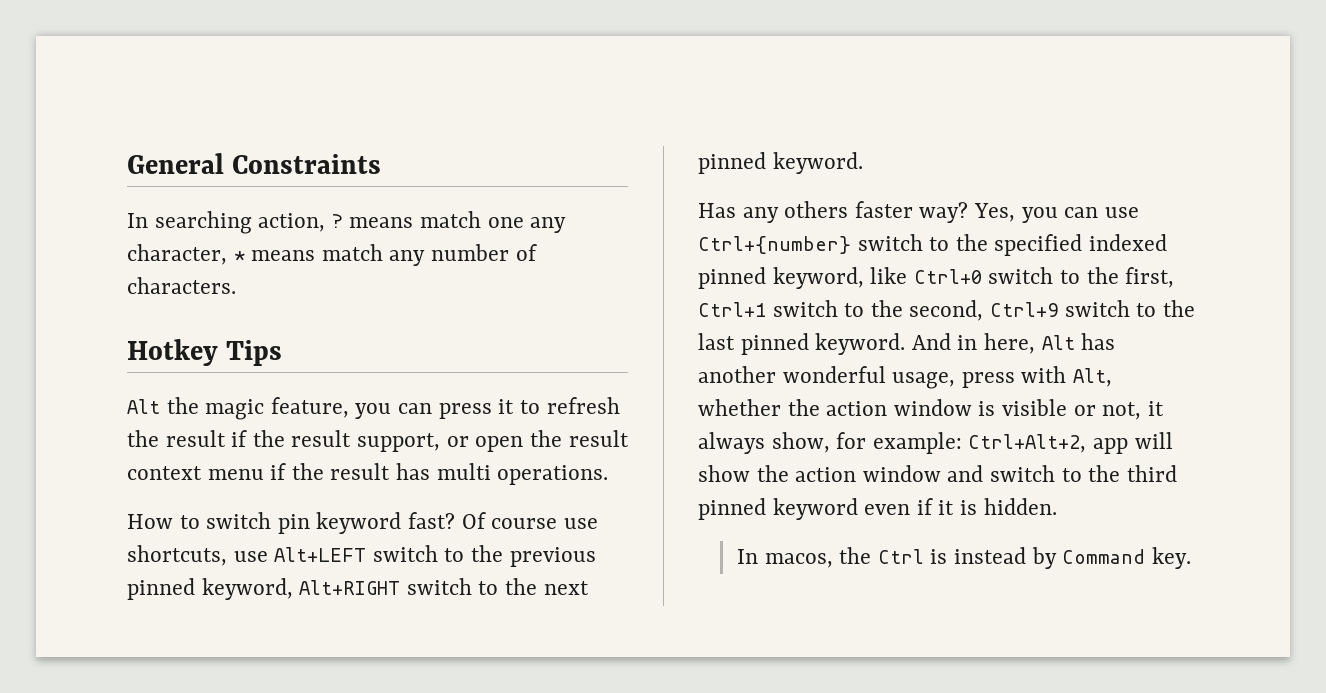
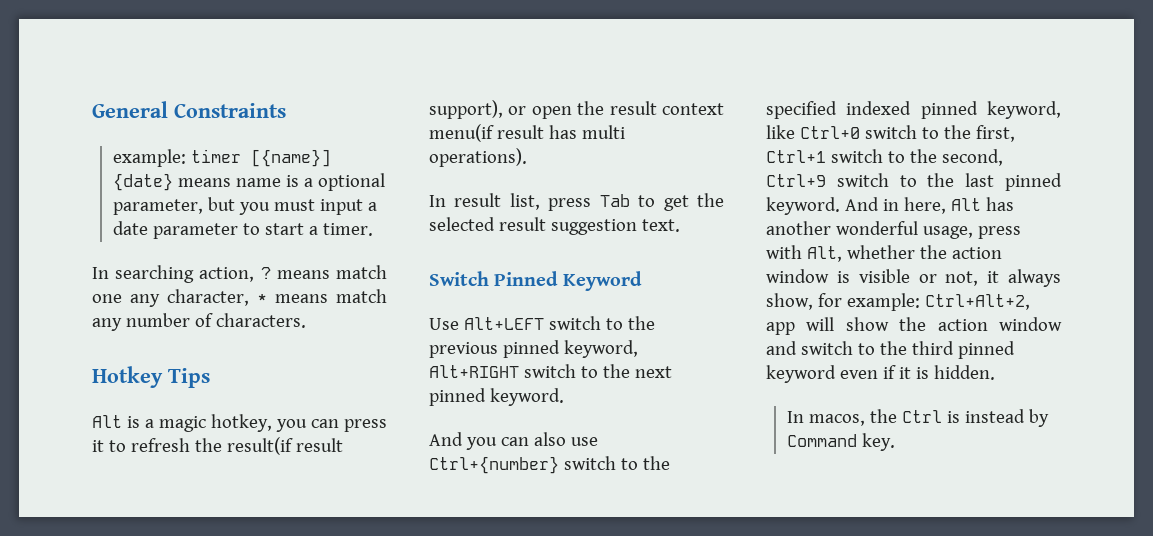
(382, 164) none -> [112,149,331,167] [112,173,385,191] [112,197,377,215] [112,221,373,239] // example: timer [{name}] {date} means name is a optional parameter, but you must input a date parameter to start a timer.
[166,397,349,420] the magic feature, -> [127,414,272,432] is a magic hotkey,
[165,430,441,452] result if the result support, -> [226,437,343,455] [429,100,503,119] result(if result support),
[207,463,609,485] [127,512,598,534] [127,545,268,566] menu if the result has multi operations. // How to switch pin keyword fast? Of course use shortcuts, use -> [429,124,625,142] [429,148,527,167] [429,193,724,211] [429,217,680,235] [429,271,642,291] [429,318,459,330] menu(if result has multi operations). // In result list, press Tab to get the selected result suggestion text. // Switch Pinned Keyword // Use
[698,201,1099,223] Has any others faster way? Yes, you can -> [429,432,566,450] And you can also

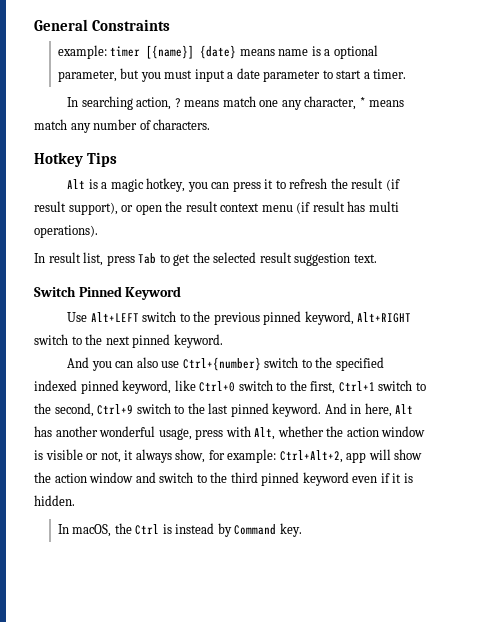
[226,437,293,455] result(if -> [351,178,400,191] result (if
[429,124,494,142] menu(if -> [261,202,311,214] menu (if
[808,414,865,426] macos, -> [72,524,112,537] macOS,

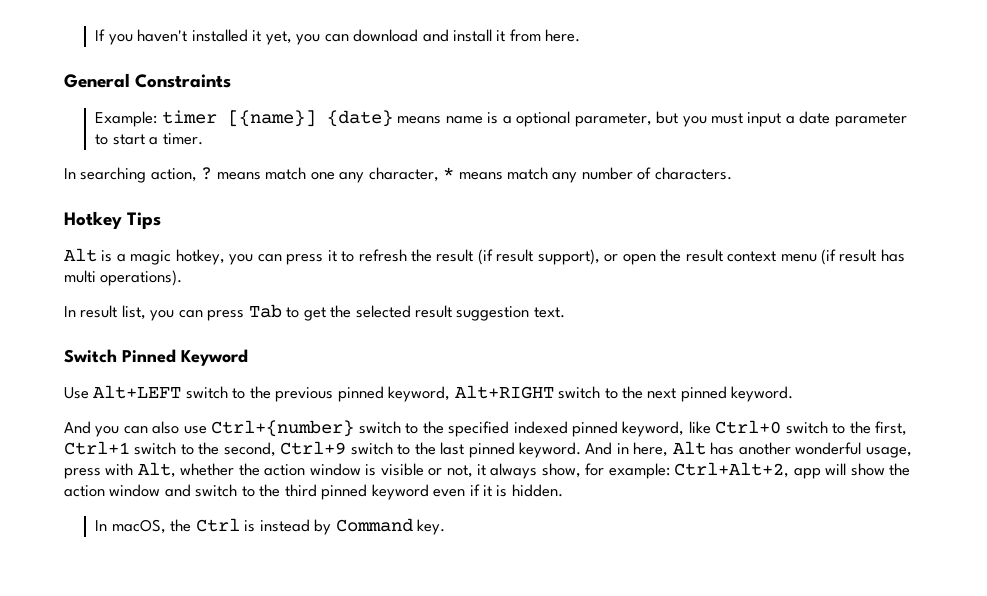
(34, 25) none -> [95,29,581,45] If you haven't installed it yet, you can download and install it from here. //
[57,45,107,59] example: -> [95,111,158,127] Example:
(104, 259) none -> [150,310,203,321] you can

